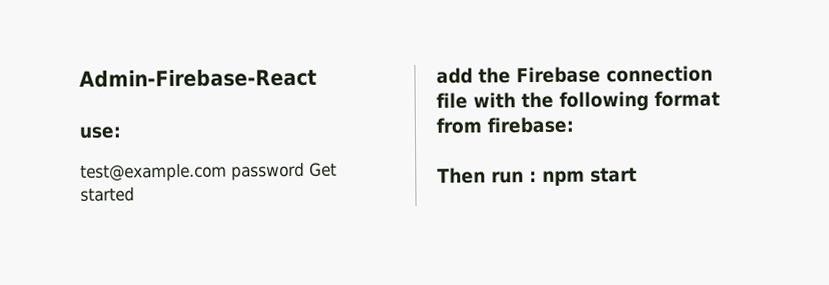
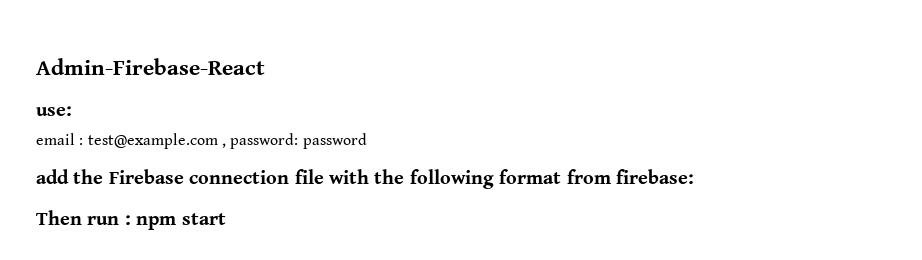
[80,163,227,182] test@example.com -> [36,133,299,149] email : test@example.com , password:
[309,162,337,177] [80,187,135,202] Get started -> (367, 141) none

